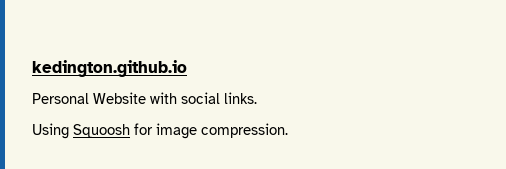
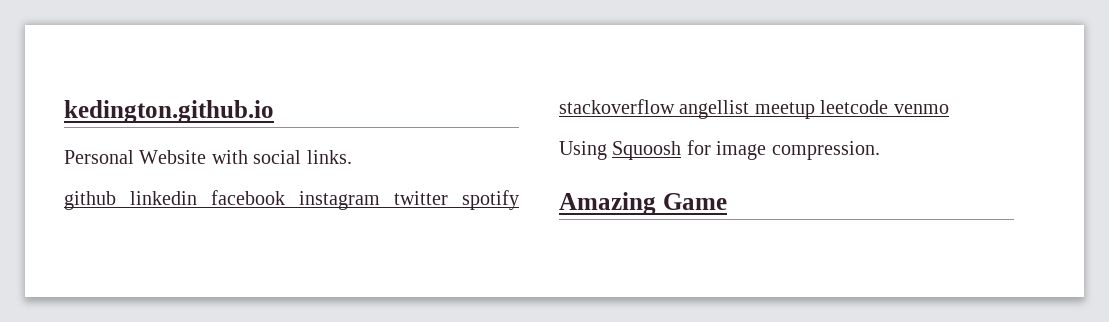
(257, 98) none -> [64,190,519,210] [559,99,949,119] // github linkedin facebook instagram twitter spotify stackoverflow angellist meetup leetcode venmo
(288, 130) none -> [559,192,727,215] // Amazing Game

